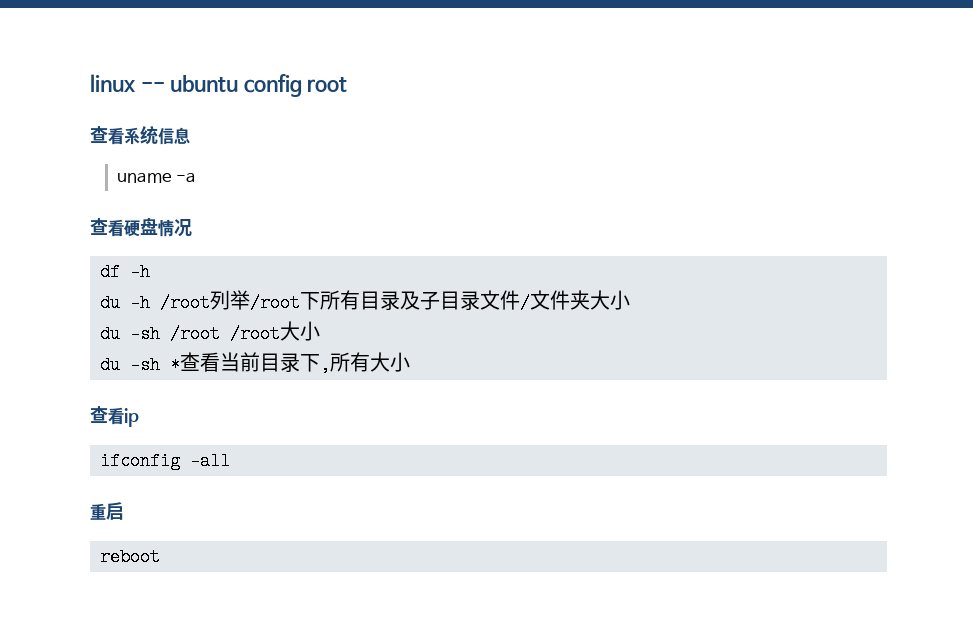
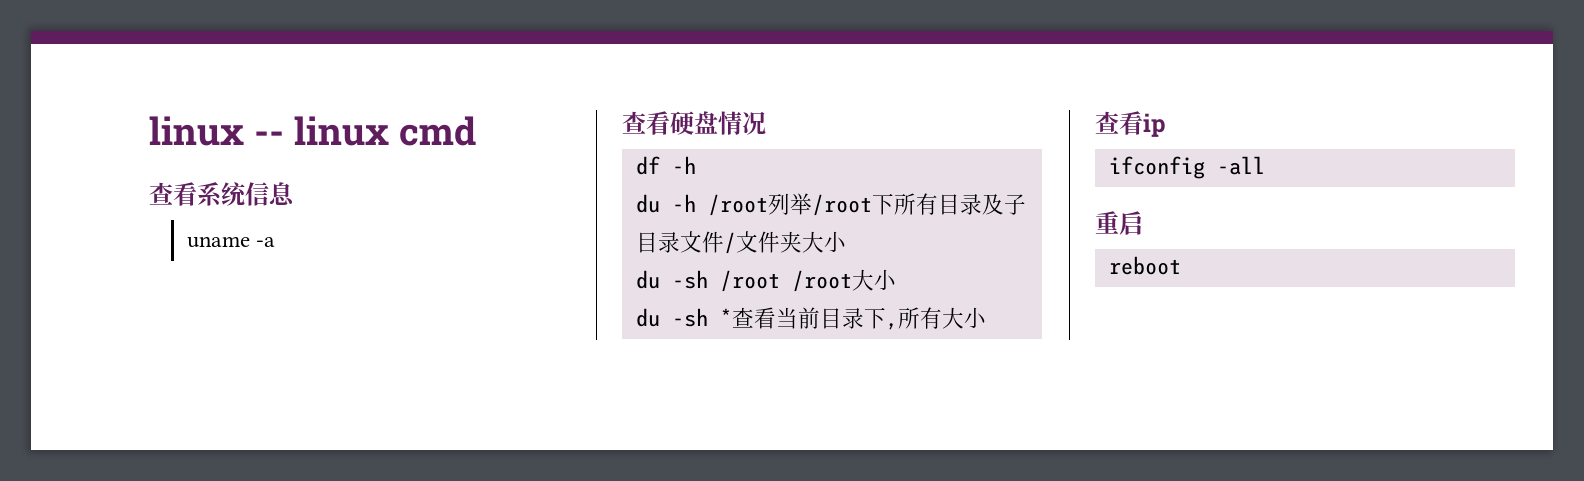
[170,74,348,97] ubuntu config root -> [294,116,477,146] linux cmd

